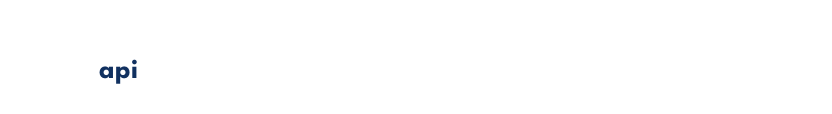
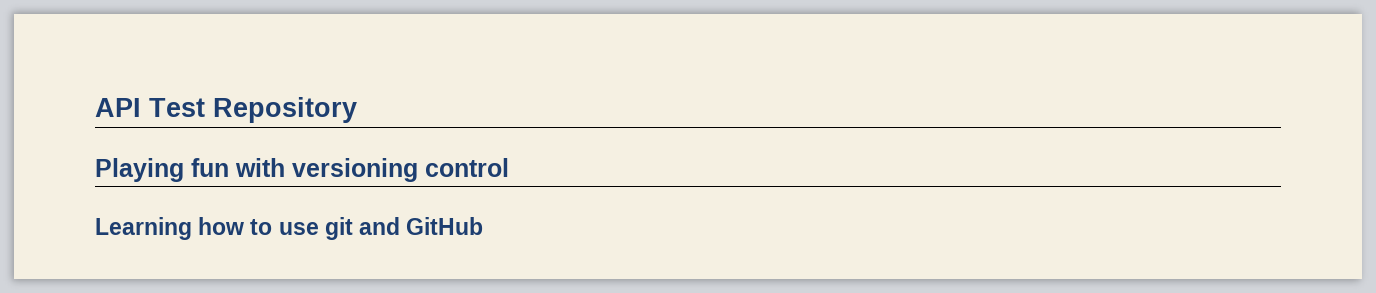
[99,59,138,84] api -> [95,97,357,123] [95,158,509,182] [95,217,484,240] API Test Repository // Playing fun with versioning control // Learning how to use git and GitHub

